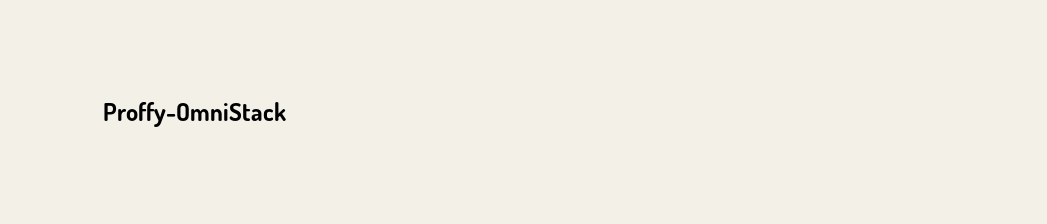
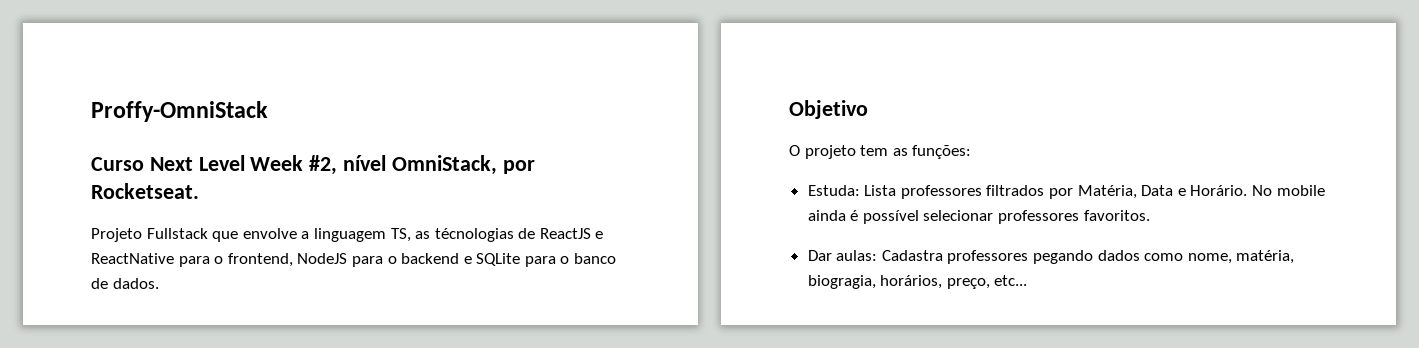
(286, 114) none -> [91,155,535,175] [91,183,199,199] [91,228,604,242] [91,253,617,267] [91,278,159,289] [789,100,868,119] [789,145,972,159] [807,185,1325,199] [807,210,1150,224] [807,250,1295,264] [807,275,1028,289] // Curso Next Level Week #2, nível OmniStack, por Rocketseat. // Projeto Fullstack que envolve a linguagem TS, as técnologias de ReactJS e ReactNative para o frontend, NodeJS para o backend e SQLite para o banco de dados. // Objetivo // O projeto tem as funções: // Estuda: Lista professores filtrados por Matéria, Data e Horário. No mobile ainda é possível selecionar professores favoritos. // Dar aulas: Cadastra professores pegando dados como nome, matéria, biogragia, horários, preço, etc...

